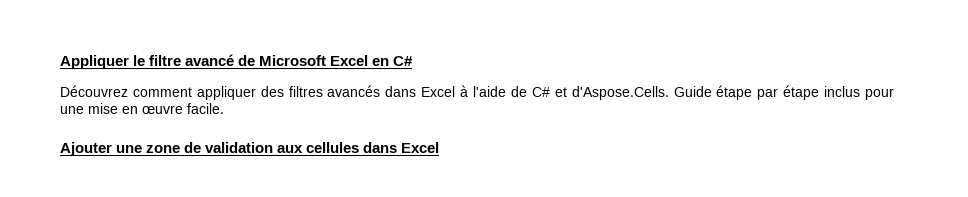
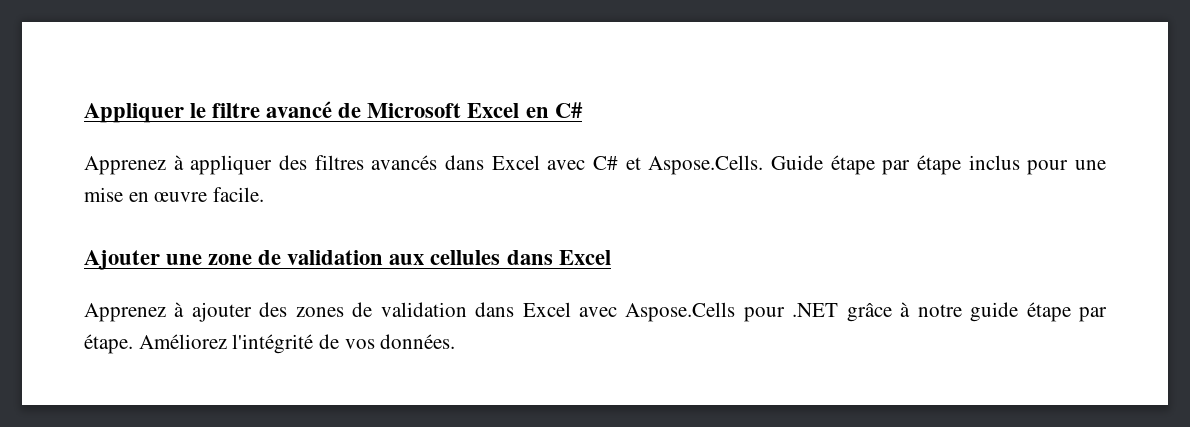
[60,85,192,97] Découvrez comment -> [84,155,184,175] Apprenez à
[460,85,527,97] à l'aide de -> [547,160,586,170] avec
[571,86,669,100] d'Aspose.Cells. -> [648,155,764,175] Aspose.Cells.
(440, 147) none -> [84,302,1107,322] [84,334,456,354] // Apprenez à ajouter des zones de validation dans Excel avec Aspose.Cells pour .NET grâce à notre guide étape par étape. Améliorez l'intégrité de vos données.

